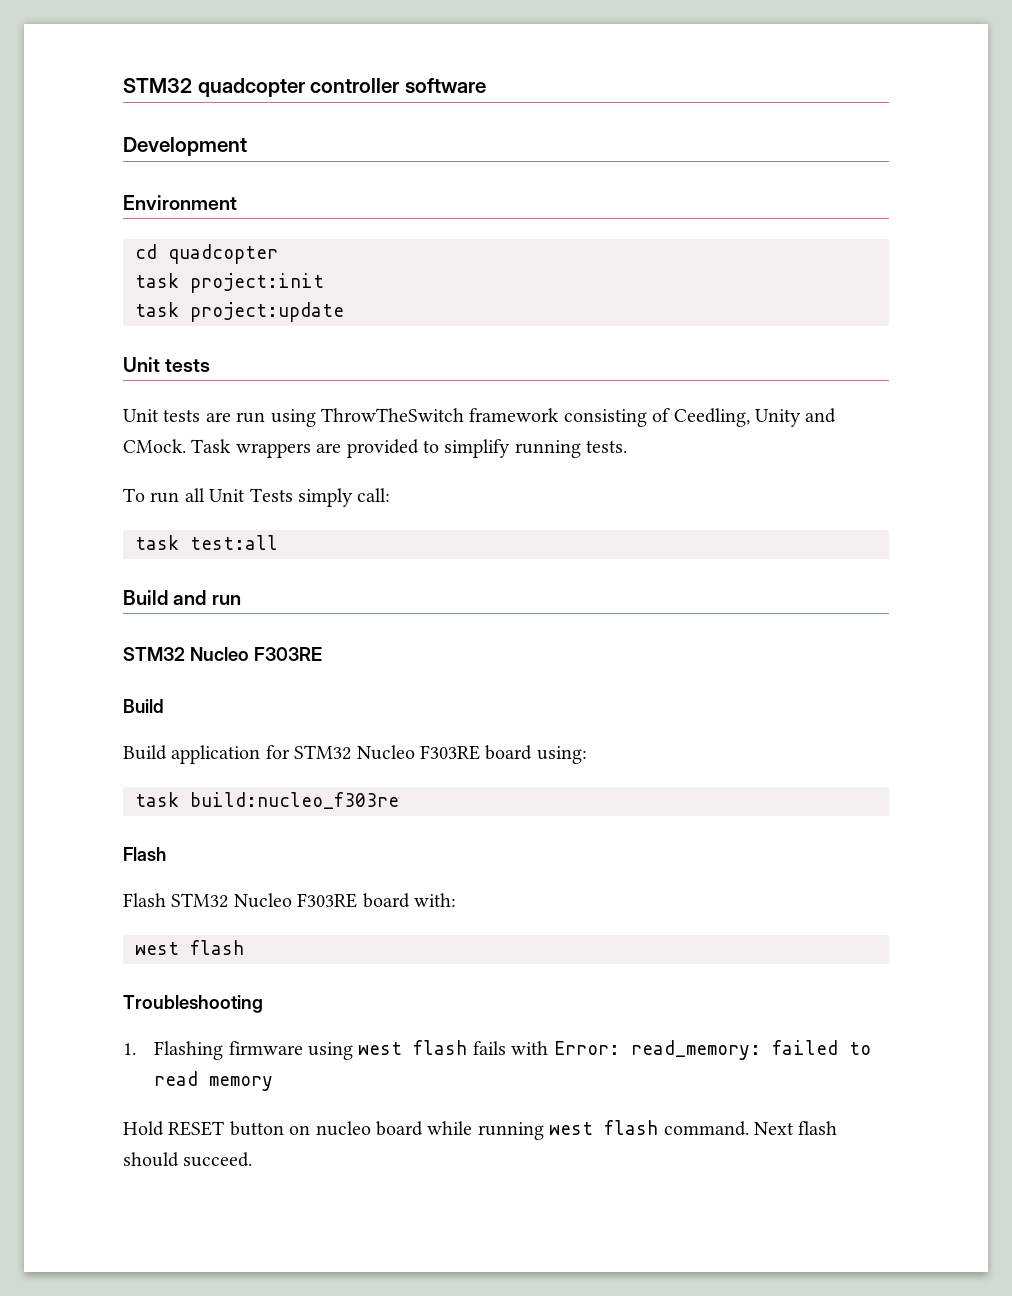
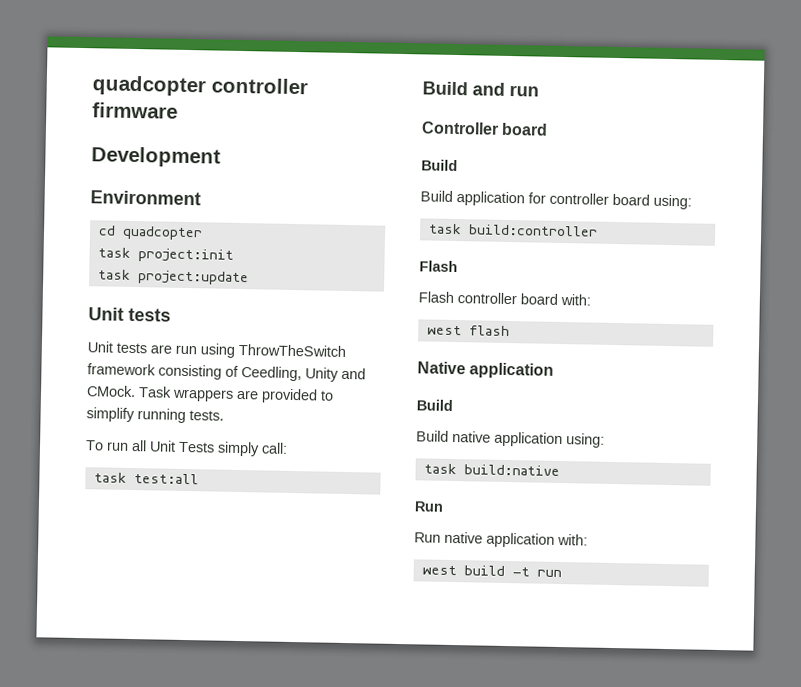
[123,78,192,93] STM32 -> (92, 86) none
[404,78,486,93] software -> [92,102,178,119] firmware
[123,647,322,661] STM32 Nucleo F303RE -> [421,121,549,136] Controller board
[294,745,480,760] STM32 Nucleo F303RE -> [549,192,609,205] controller
[190,792,399,809] build:nucleo_f303re -> [468,224,598,237] build:controller
[171,893,358,908] STM32 Nucleo F303RE -> [457,292,517,305] controller
[123,995,263,1013] [123,1040,871,1060] [154,1071,274,1091] [123,1120,838,1140] [123,1152,253,1167] Troubleshooting // 1. Flashing firmware using west flash fails with Error: read_memory: failed to read memory // Hold RESET button on nucleo board while running west flash command. Next flash should succeed. -> [417,361,555,379] [416,399,453,411] [416,430,605,448] [423,463,560,476] [414,501,444,512] [414,531,588,548] [421,565,562,578] Native application // Build // Build native application using: // task build:native // Run // Run native application with: // west build -t run

